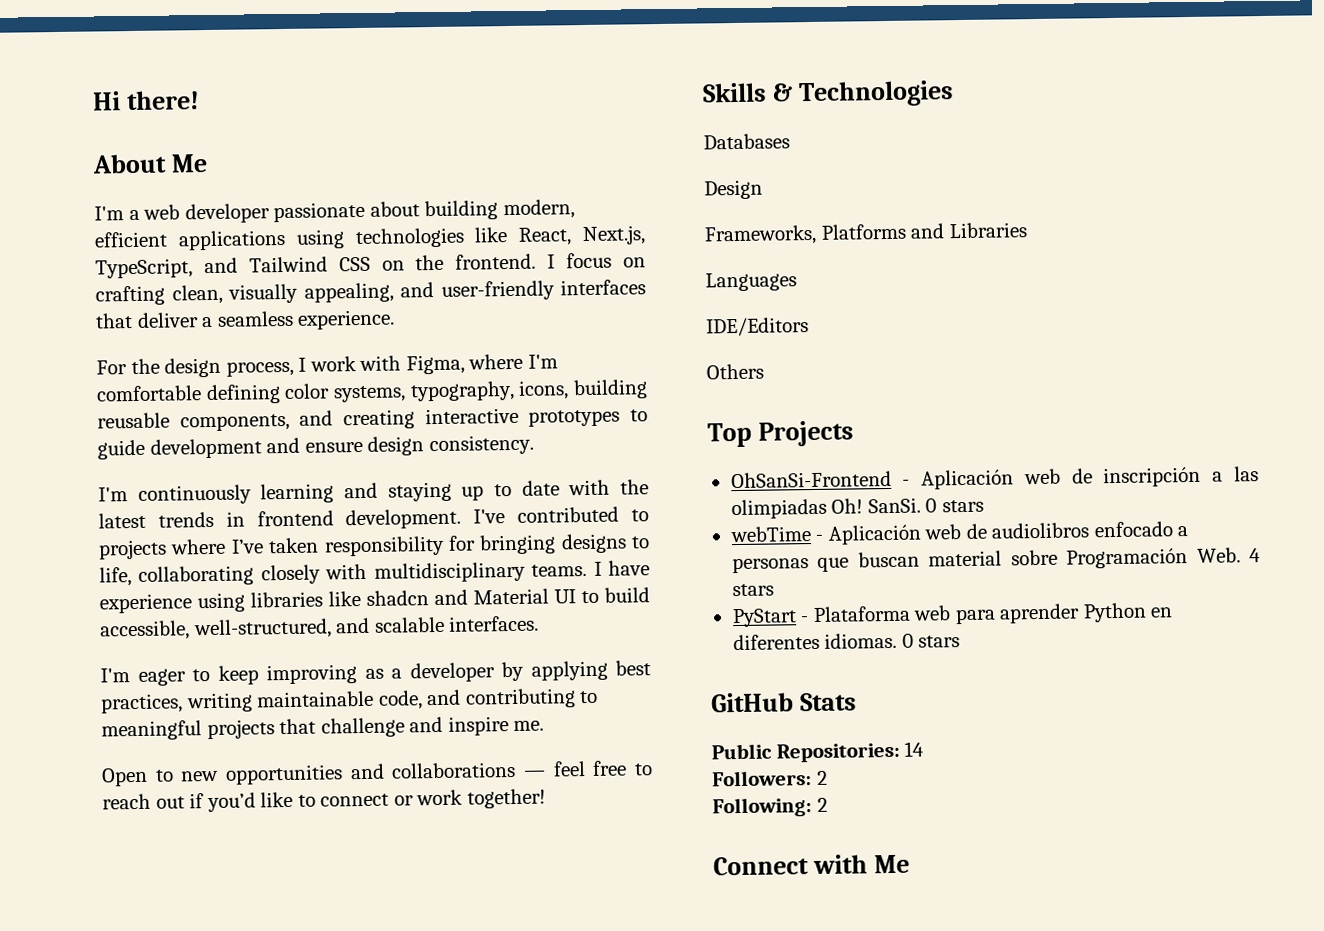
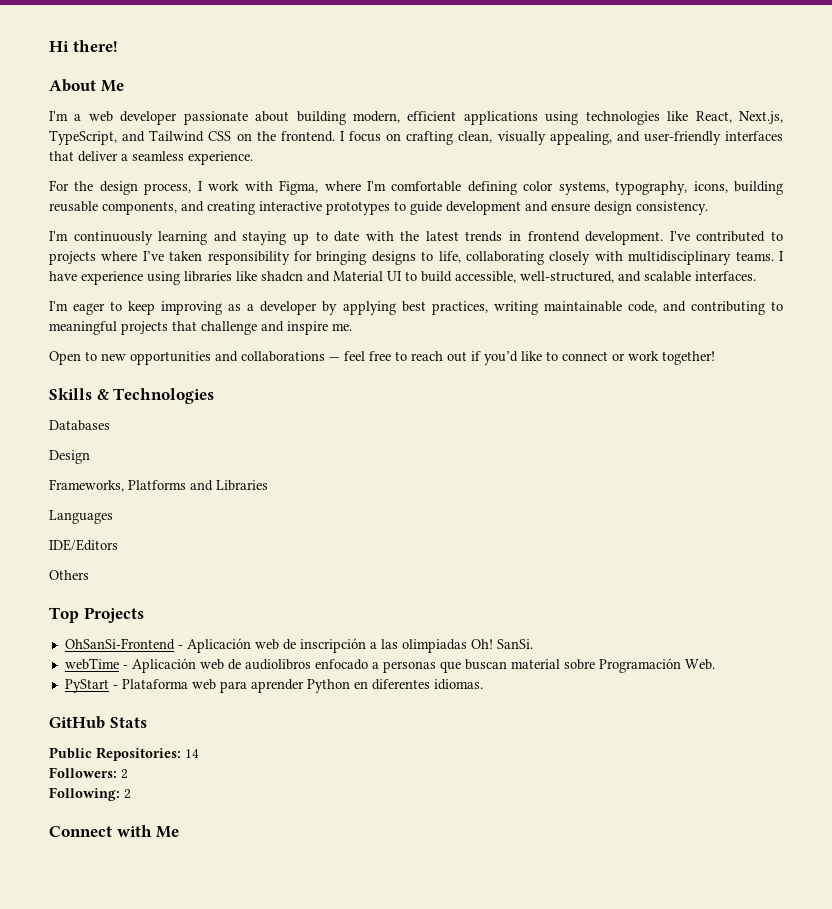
[925,498,984,513] 0 stars -> (533, 644) none
[1249,548,1261,563] [731,583,774,597] 4 stars -> (715, 664) none
[901,633,961,648] 0 stars -> (483, 684) none

